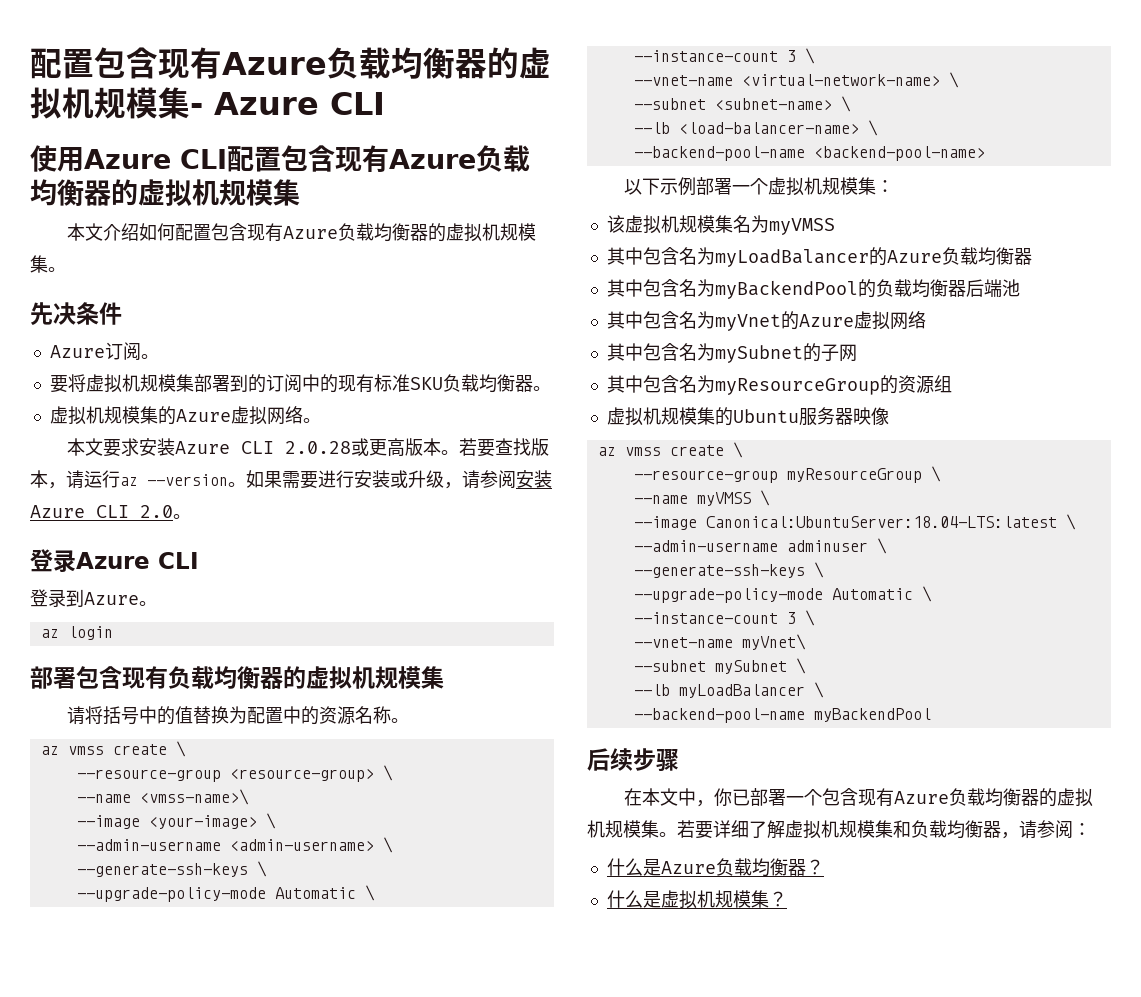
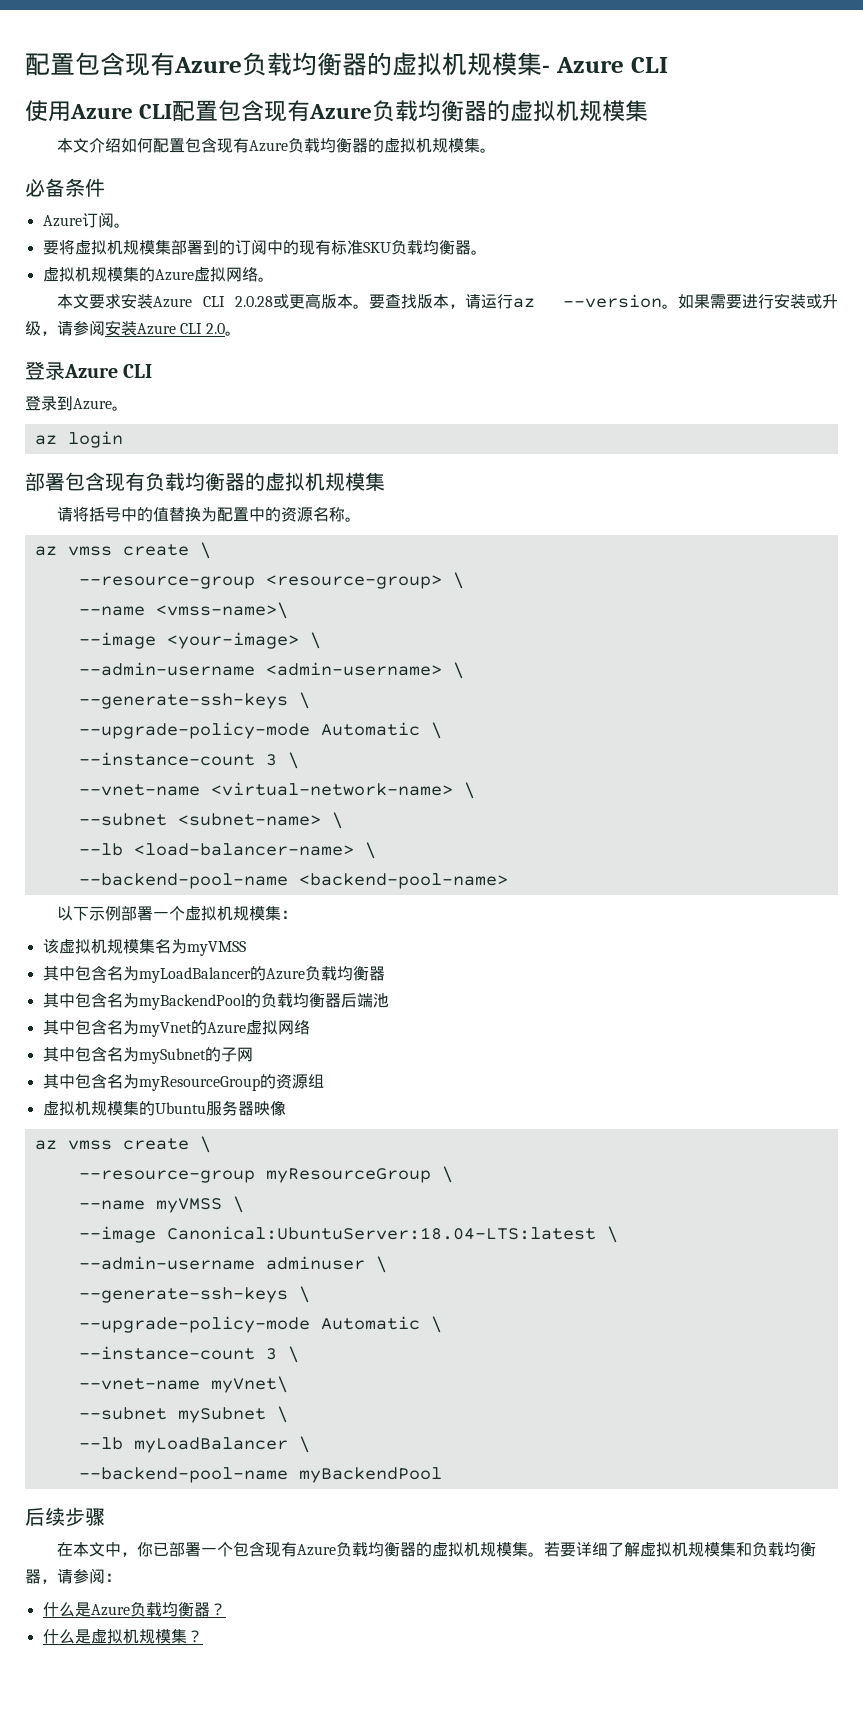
[30,302,76,326] 先决 -> [25,178,65,197] 必备
[459,438,478,456] 若 -> (370, 306) none

